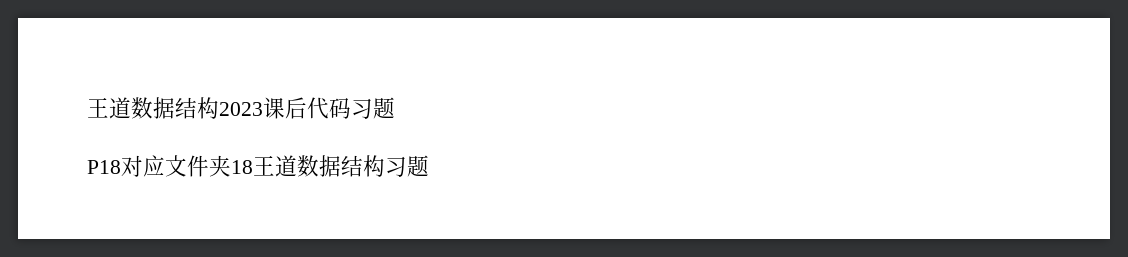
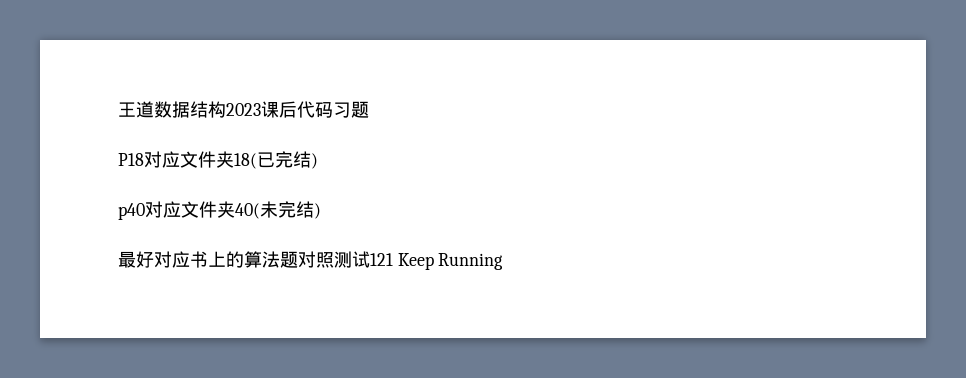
[231,155,429,177] 18王道数据结构习题 -> [234,151,318,169] [118,201,321,220] [118,251,504,270] 18(已完结) // p40对应文件夹40(未完结) // 最好对应书上的算法题对照测试121 Keep Running

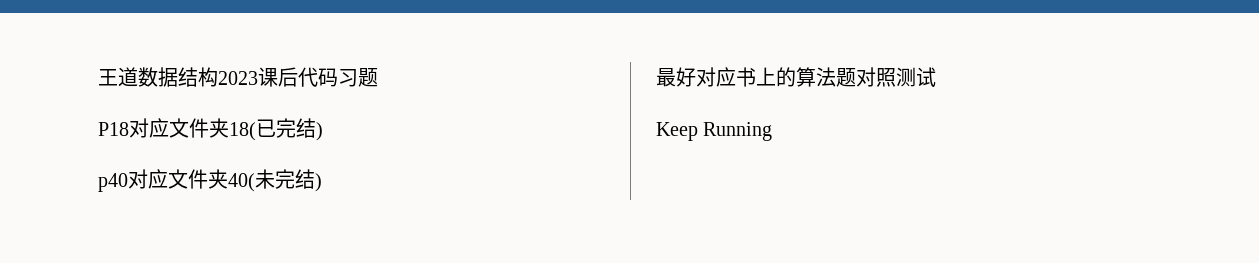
[370,253,393,266] 121 -> (936, 77) //

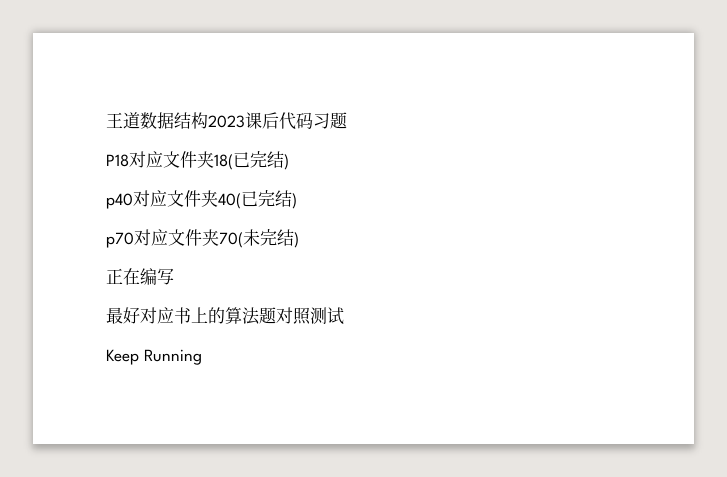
(255, 182) none -> [241,190,297,209] [106,229,243,248] 已完结) // p70对应文件夹70(
(322, 182) none -> [106,268,174,285] // 正在编写

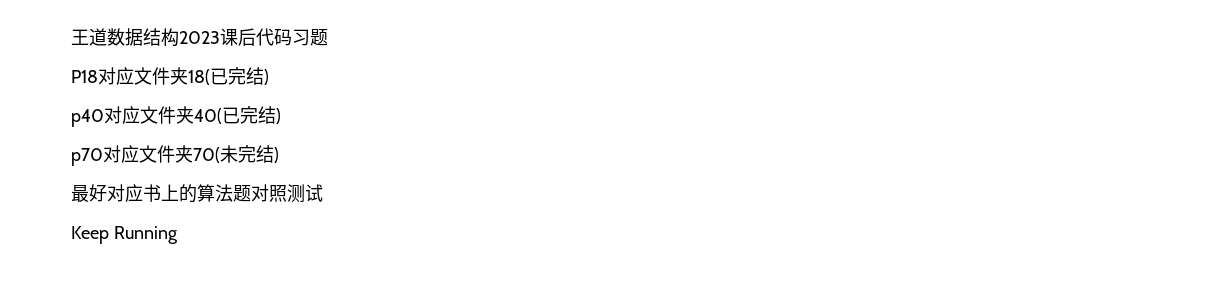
[106,268,174,285] // 正在编写 -> (279, 155) none

